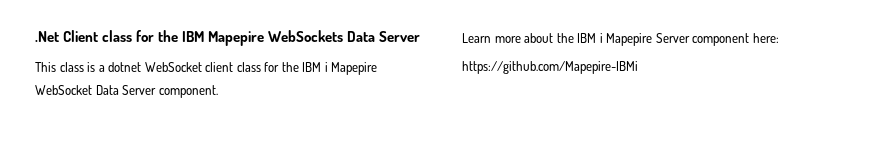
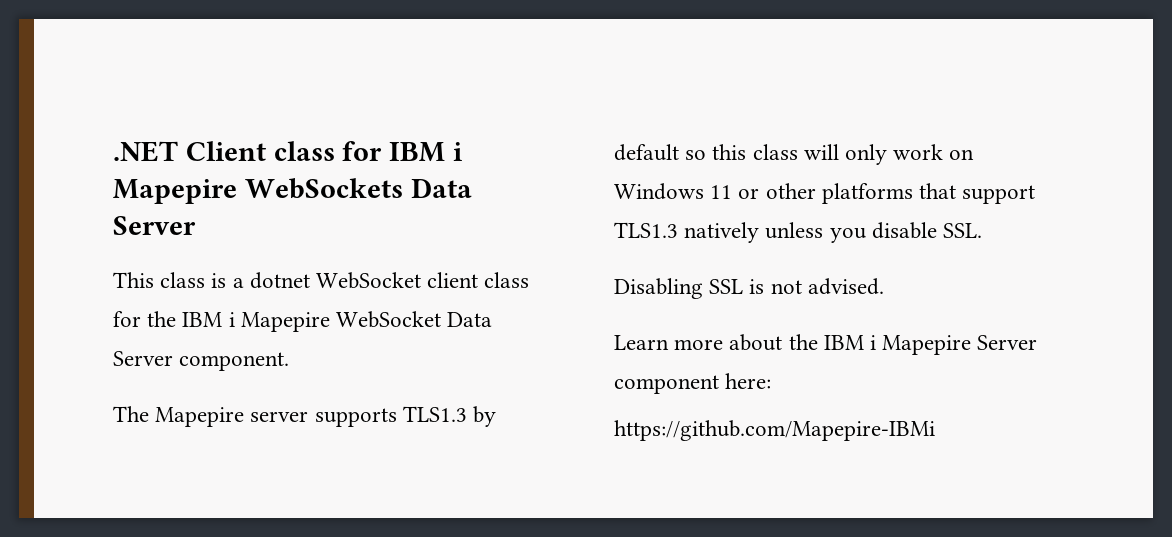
[35,31,59,42] .Net -> [113,141,178,162] .NET
[158,30,205,42] the IBM -> [389,142,463,162] IBM i
(218, 91) none -> [113,406,497,427] [614,144,975,165] [614,183,1036,204] [614,222,983,243] [614,278,884,299] // The Mapepire server supports TLS1.3 by default so this class will only work on Windows 11 or other platforms that support TLS1.3 natively unless you disable SSL. // Disabling SSL is not advised.

